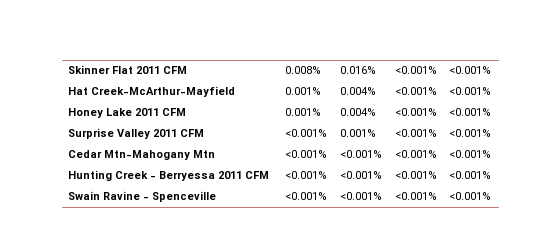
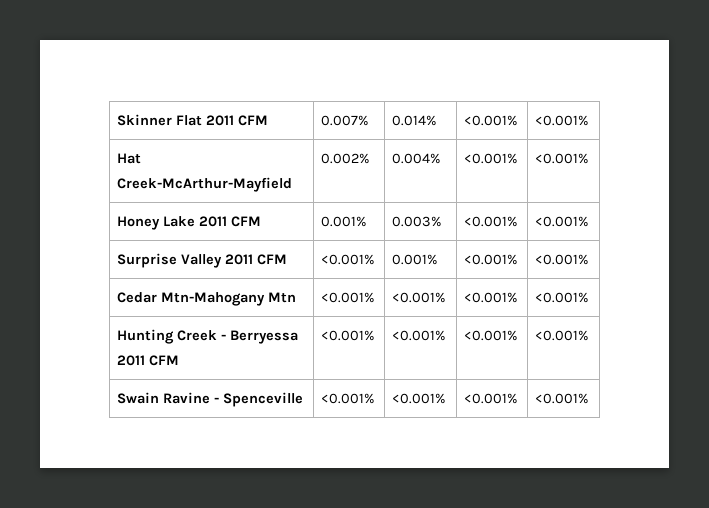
[284,66,321,74] [339,66,376,74] 0.008% | 0.016% -> [321,115,370,126] [392,115,438,126] 0.007% | 0.014%
[284,87,321,95] 0.001% -> [321,153,371,164] 0.002%
[339,108,376,116] 0.004% -> [392,216,443,227] 0.003%

